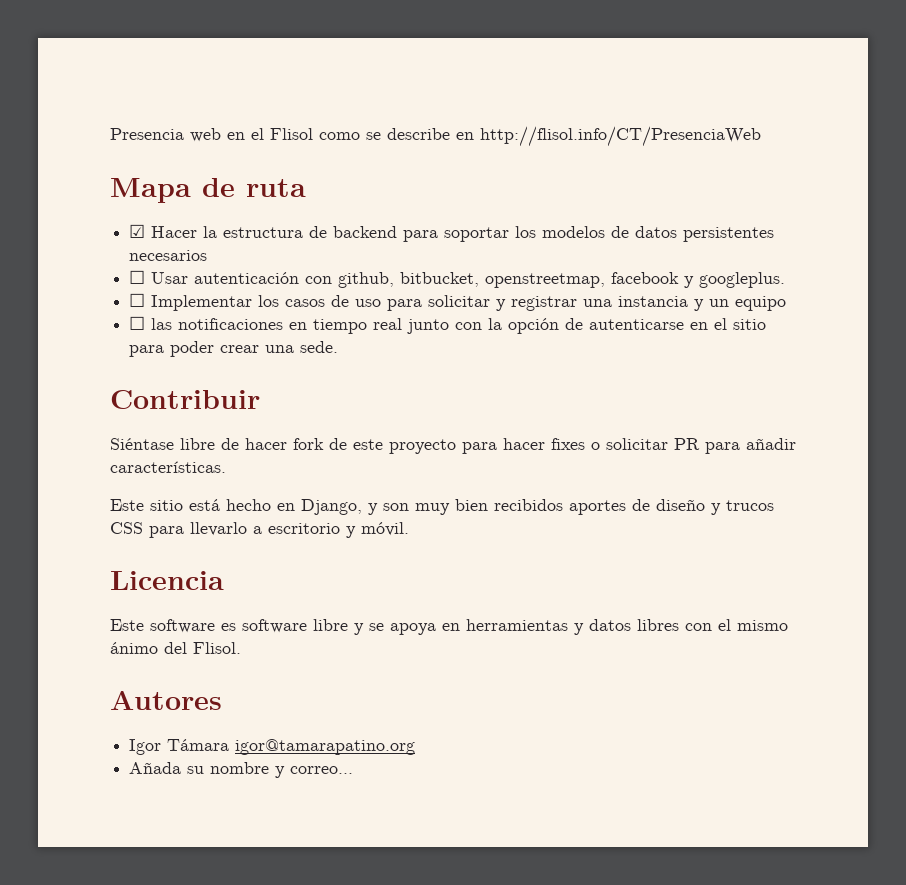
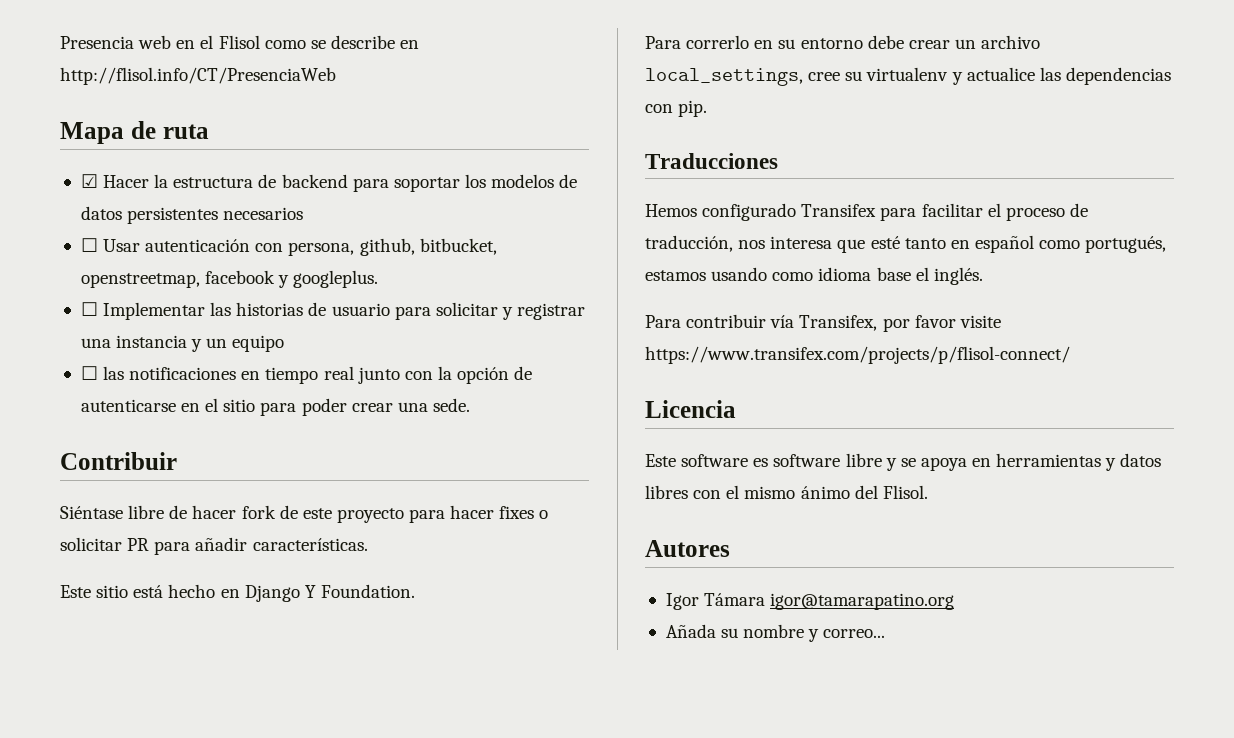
(333, 280) none -> [288,242,355,256] persona,
[258,295,382,307] los casos de uso -> [210,302,390,316] las historias de usuario
[301,499,774,515] [110,522,409,538] Django, y son muy bien recibidos aportes de diseño y trucos CSS para llevarlo a escritorio y móvil. -> [244,584,415,602] [645,35,1041,49] [645,67,1171,86] [645,100,708,117] [645,153,778,169] [645,203,1088,221] [645,235,1167,253] [645,267,983,285] [645,314,1001,332] [645,346,1070,364] Django Y Foundation. // Para correrlo en su entorno debe crear un archivo local_settings, cree su virtualenv y actualice las dependencias con pip. // Traducciones // Hemos configurado Transifex para facilitar el proceso de traducción, nos interesa que esté tanto en español como portugués, estamos usando como idioma base el inglés. // Para contribuir vía Transifex, por favor visite https://www.transifex.com/projects/p/flisol-connect/

